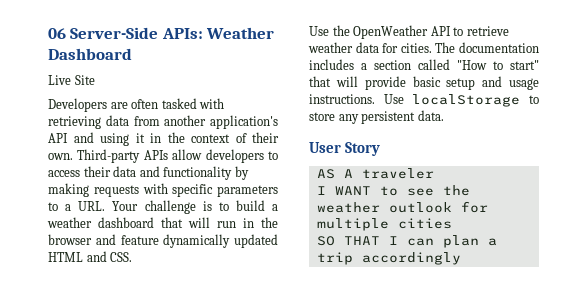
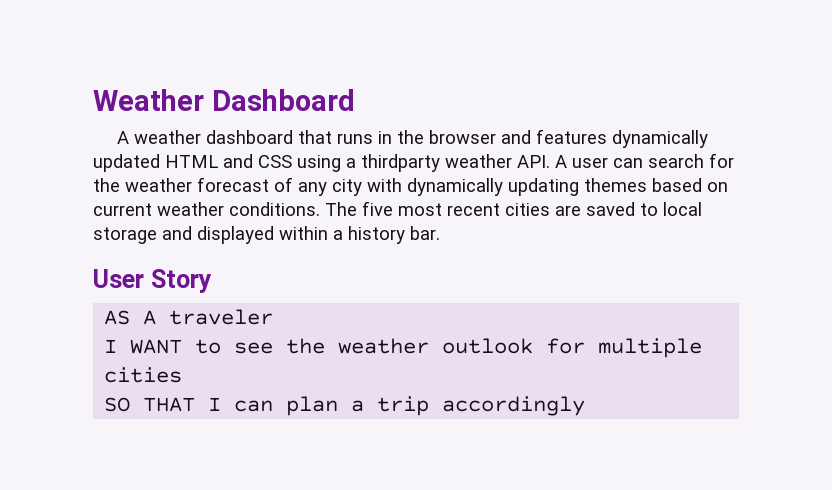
[48,27,203,39] 06 Server-Side APIs: -> (93, 100) none
[48,75,95,85] [48,98,225,112] [48,115,278,129] [48,132,279,146] [48,149,278,163] [48,166,249,180] [48,183,278,197] [48,200,278,214] Live Site // Developers are often tasked with retrieving data from another application's API and using it in the context of their own. Third-party APIs allow developers to access their data and functionality by making requests with specific parameters to a URL. Your challenge is to build a -> [117,131,130,144] A
[188,217,236,228] will run -> [337,133,374,144] runs
[120,235,159,245] feature -> [536,129,608,144] features
[110,252,133,262] [309,25,509,39] [308,42,539,53] [309,59,539,70] [309,76,539,90] [309,94,539,107] [309,110,444,124] CSS. // Use the OpenWeather API to retrieve weather data for cities. The documentation includes a section called "How to start" that will provide basic setup and usage instructions. Use localStorage to store any persistent data. -> [258,153,734,172] [93,177,728,196] [93,201,702,216] [93,226,440,244] CSS using a thirdparty weather API. A user can search for the weather forecast of any city with dynamically updating themes based on current weather conditions. The five most recent cities are saved to local storage and displayed within a history bar.

